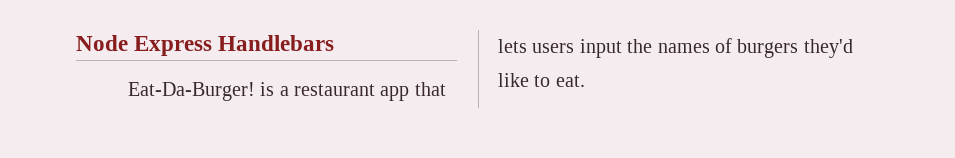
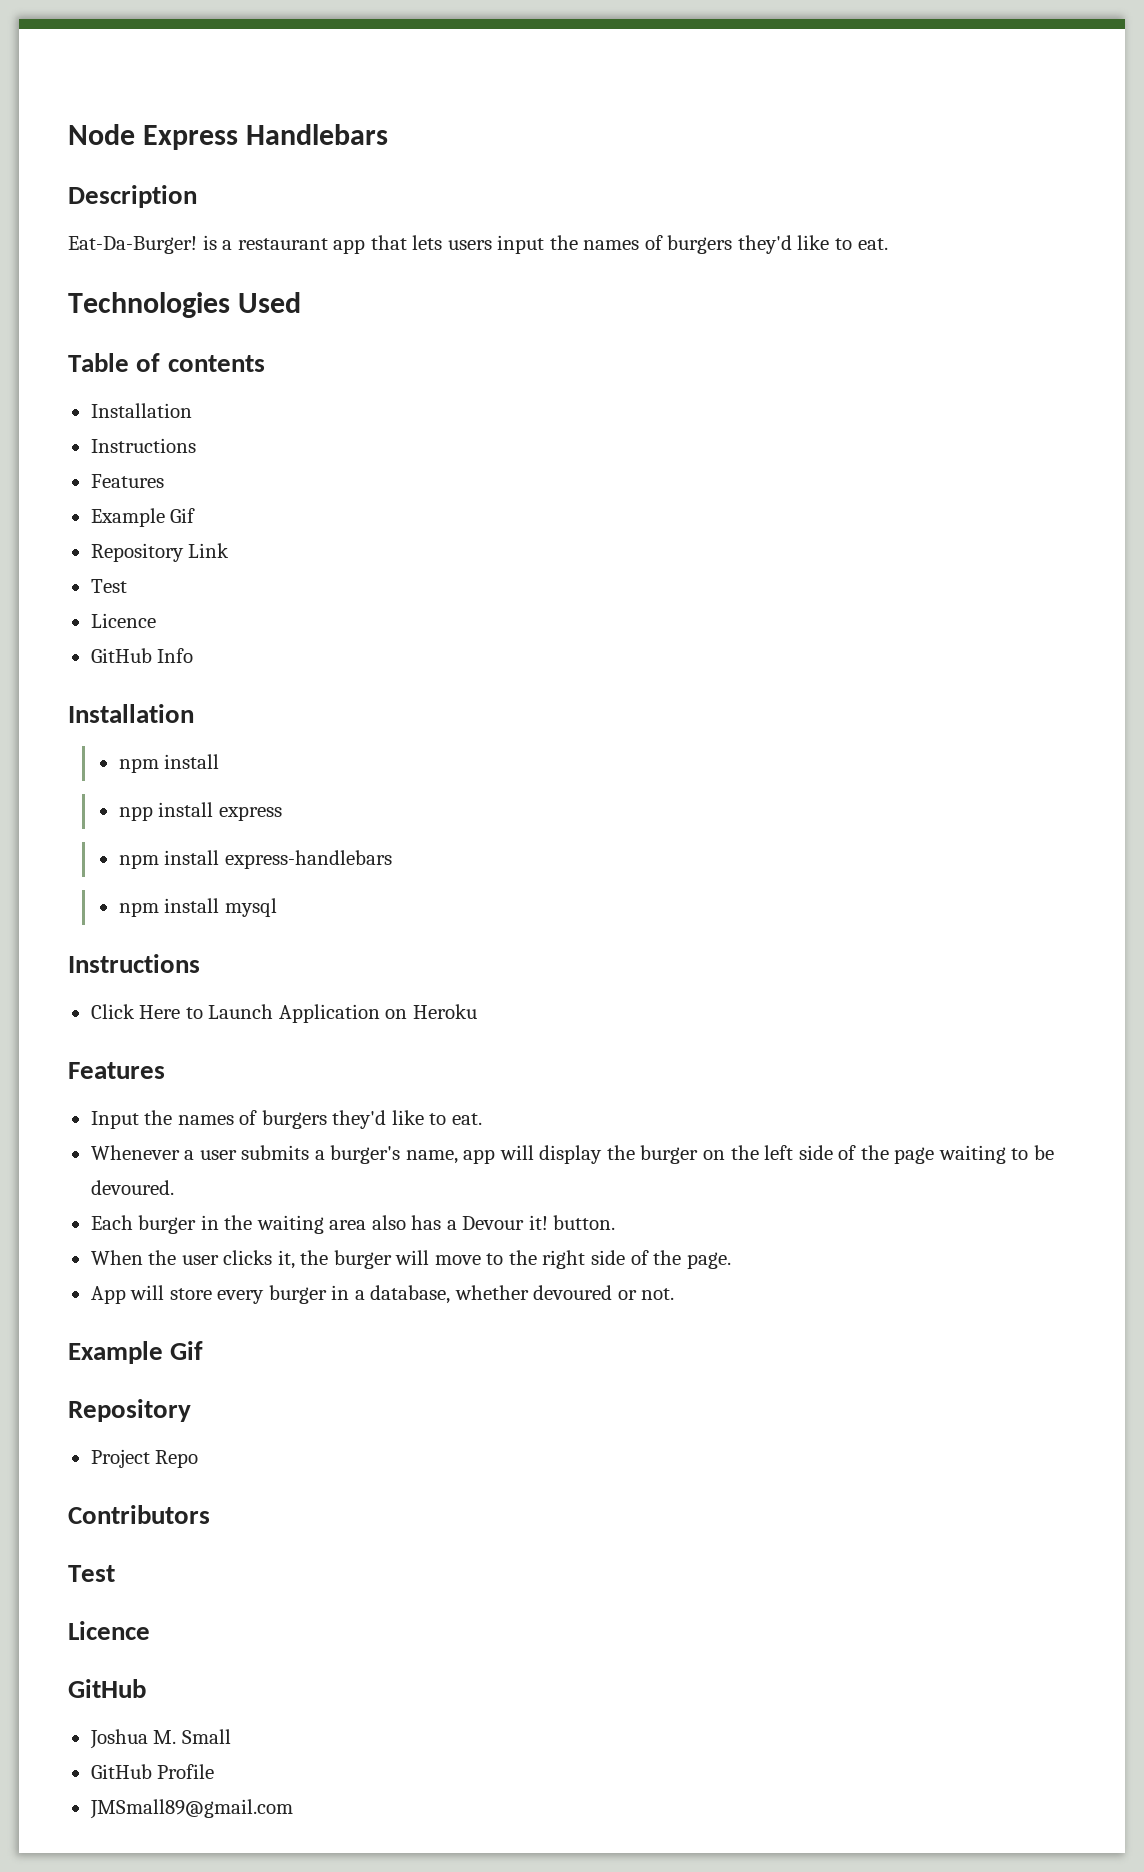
(335, 43) none -> [68,185,197,208] // Description
(585, 81) none -> [68,292,302,318] [68,353,265,372] [90,403,192,418] [90,438,196,453] [90,474,164,488] [90,508,196,527] [90,543,230,562] [90,579,127,593] [90,613,156,628] [90,648,194,663] [68,704,194,723] [118,754,220,773] [118,802,282,821] [118,850,392,869] [118,898,277,917] [68,954,200,973] [90,1004,477,1023] [68,1062,165,1079] [90,1110,482,1129] [90,1145,1054,1164] [90,1180,174,1195] [90,1215,616,1234] [90,1250,731,1269] [90,1285,675,1304] [68,1341,204,1364] [68,1399,191,1422] [90,1449,199,1468] [68,1505,210,1524] [68,1565,115,1582] [68,1621,150,1640] [68,1679,146,1698] [89,1729,231,1749] [90,1764,215,1779] [89,1799,293,1819] // Technologies Used // Table of contents // Installation // Instructions // Features // Example Gif // Repository Link // Test // Licence // GitHub Info // Installation // npm install // npp install express // npm install express-handlebars // npm install mysql // Instructions // Click Here to Launch Application on Heroku // Features // Input the names of burgers they'd like to eat. // Whenever a user submits a burger's name, app will display the burger on the left side of the page waiting to be devoured. // Each burger in the waiting area also has a Devour it! button. // When the user clicks it, the burger will move to the right side of the page. // App will store every burger in a database, whether devoured or not. // Example Gif // Repository // Project Repo // Contributors // Test // Licence // GitHub // Joshua M. Small // GitHub Profile // JMSmall89@gmail.com

